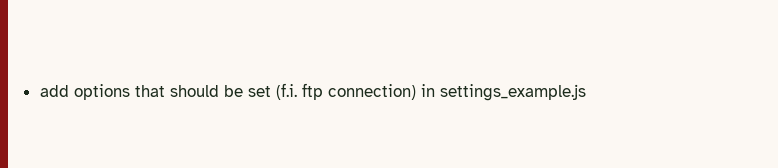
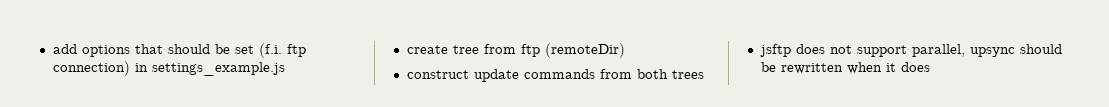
(586, 92) none -> [406,43,625,58] [406,69,704,82] [759,44,1062,57] [760,62,930,74] // create tree from ftp (remoteDir) // construct update commands from both trees // jsftp does not support parallel, upsync should be rewritten when it does

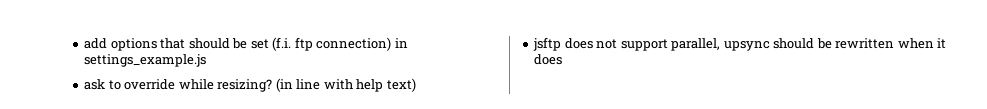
[406,43,625,58] [406,69,704,82] create tree from ftp (remoteDir) // construct update commands from both trees -> [84,78,416,92] ask to override while resizing? (in line with help text)

